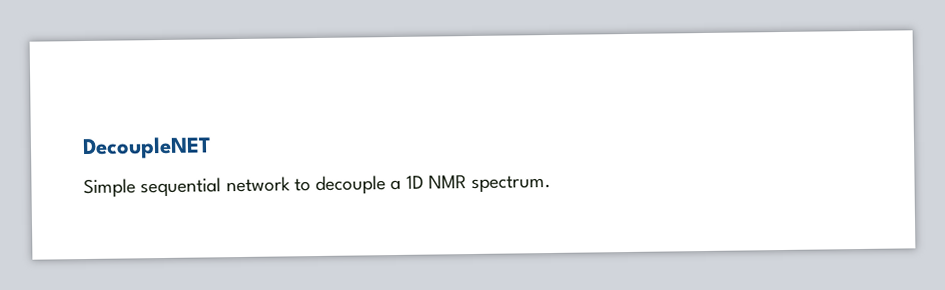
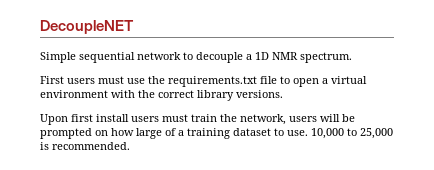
(552, 184) none -> [40,76,367,87] [40,90,283,101] [40,114,355,125] [40,128,393,139] [40,142,130,150] // First users must use the requirements.txt file to open a virtual environment with the correct library versions. // Upon first install users must train the network, users will be prompted on how large of a training dataset to use. 10,000 to 25,000 is recommended.

